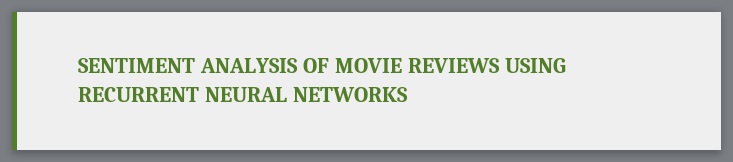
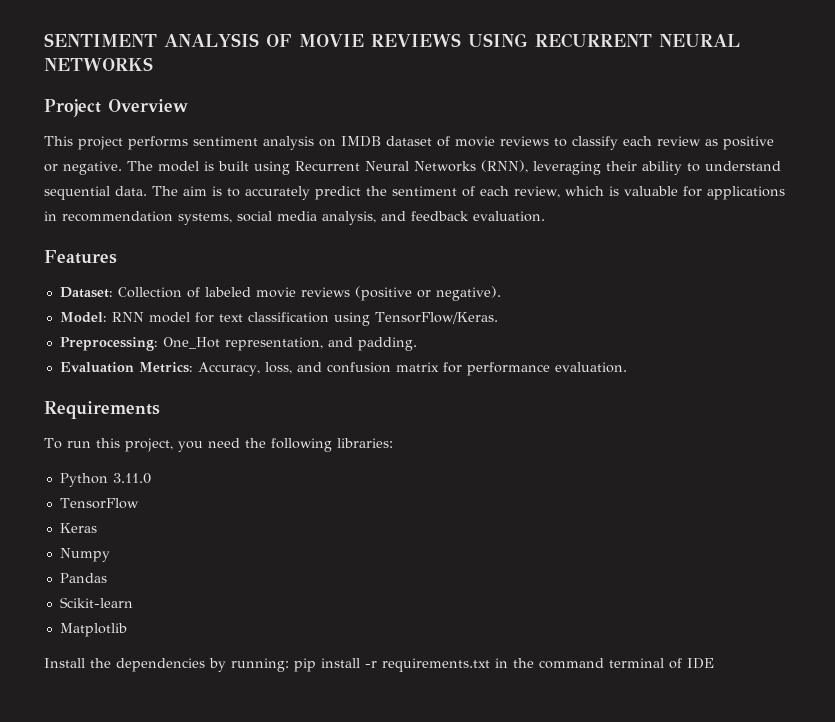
(408, 94) none -> [44,99,188,117] [44,136,774,150] [44,160,781,175] [44,186,785,200] [44,211,545,225] [44,250,117,264] [59,286,501,301] [59,312,498,326] [59,337,417,351] [59,362,627,376] [44,401,160,419] [44,438,393,452] [59,473,151,487] [59,498,139,509] [59,523,97,533] [59,548,110,562] [59,573,107,583] [59,597,133,608] [59,623,127,637] [44,658,714,672] // Project Overview // This project performs sentiment analysis on IMDB dataset of movie reviews to classify each review as positive or negative. The model is built using Recurrent Neural Networks (RNN), leveraging their ability to understand sequential data. The aim is to accurately predict the sentiment of each review, which is valuable for applications in recommendation systems, social media analysis, and feedback evaluation. // Features // Dataset: Collection of labeled movie reviews (positive or negative). // Model: RNN model for text classification using TensorFlow/Keras. // Preprocessing: One_Hot representation, and padding. // Evaluation Metrics: Accuracy, loss, and confusion matrix for performance evaluation. // Requirements // To run this project, you need the following libraries: // Python 3.11.0 // TensorFlow // Keras // Numpy // Pandas // Scikit-learn // Matplotlib // Install the dependencies by running: pip install -r requirements.txt in the command terminal of IDE

